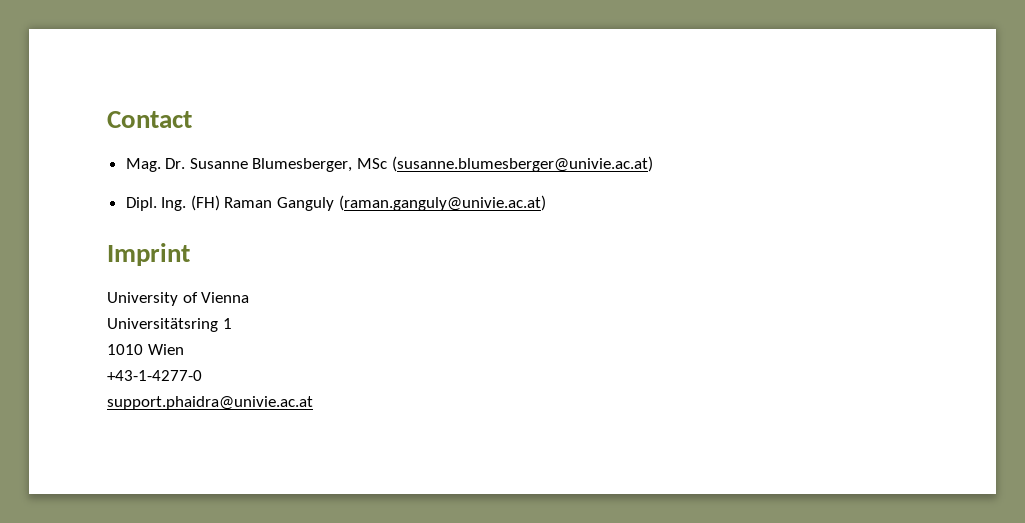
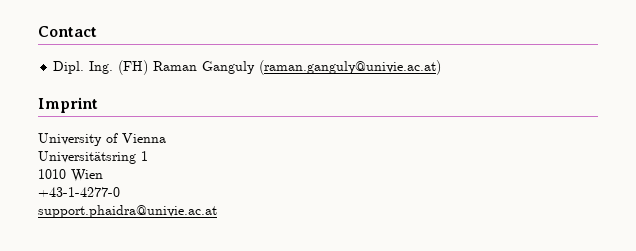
[125,156,653,172] // Mag. Dr. Susanne Blumesberger, MSc (susanne.blumesberger@univie.ac.at) -> (97, 31) none

